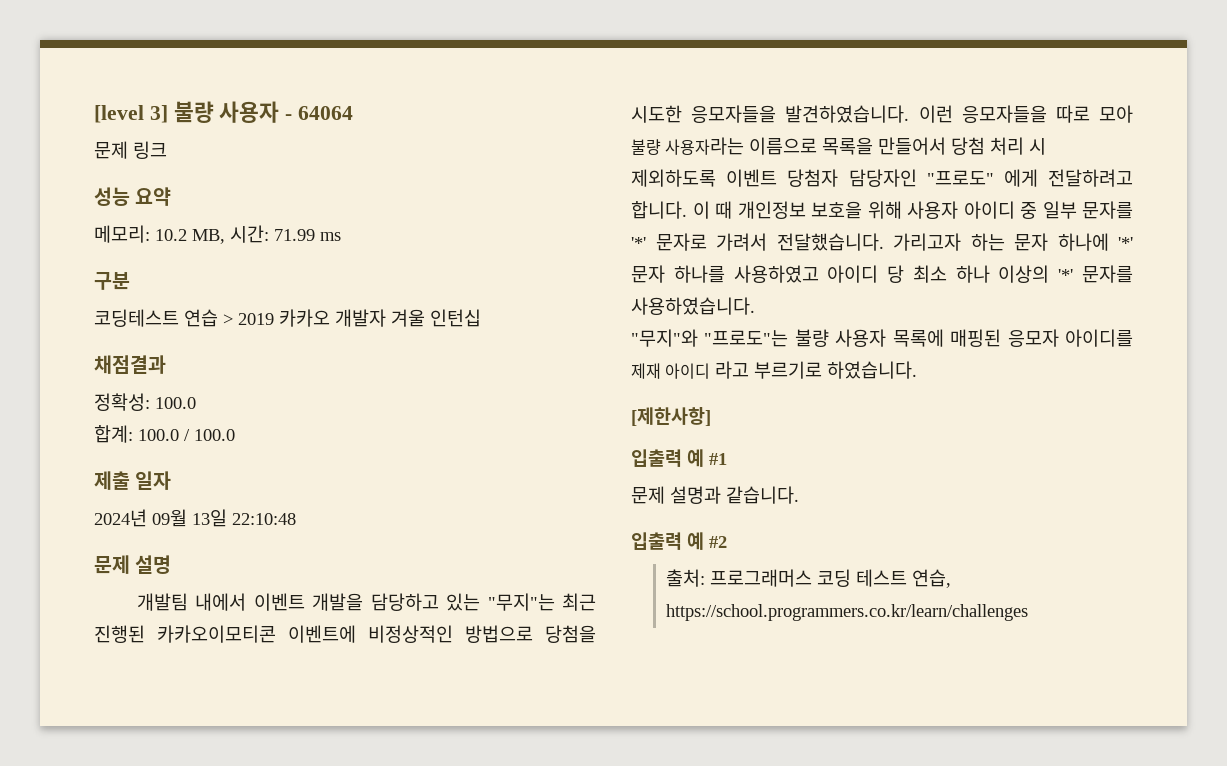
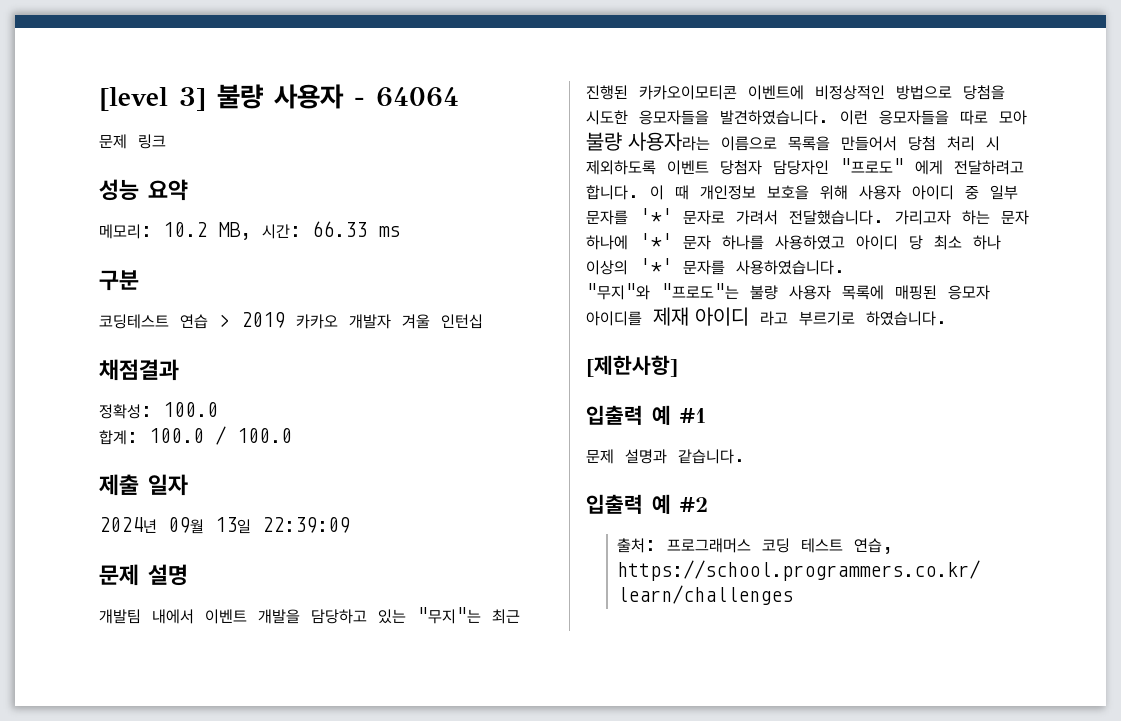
[274,229,315,241] 71.99 -> [312,221,367,237] 66.33
[232,513,296,525] 22:10:48 -> [262,517,350,533] 22:39:09

